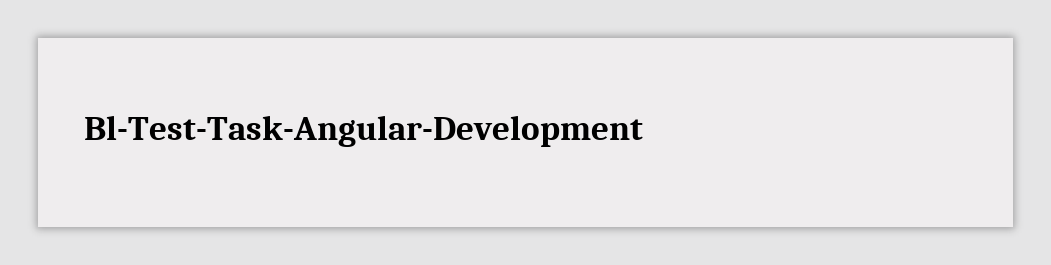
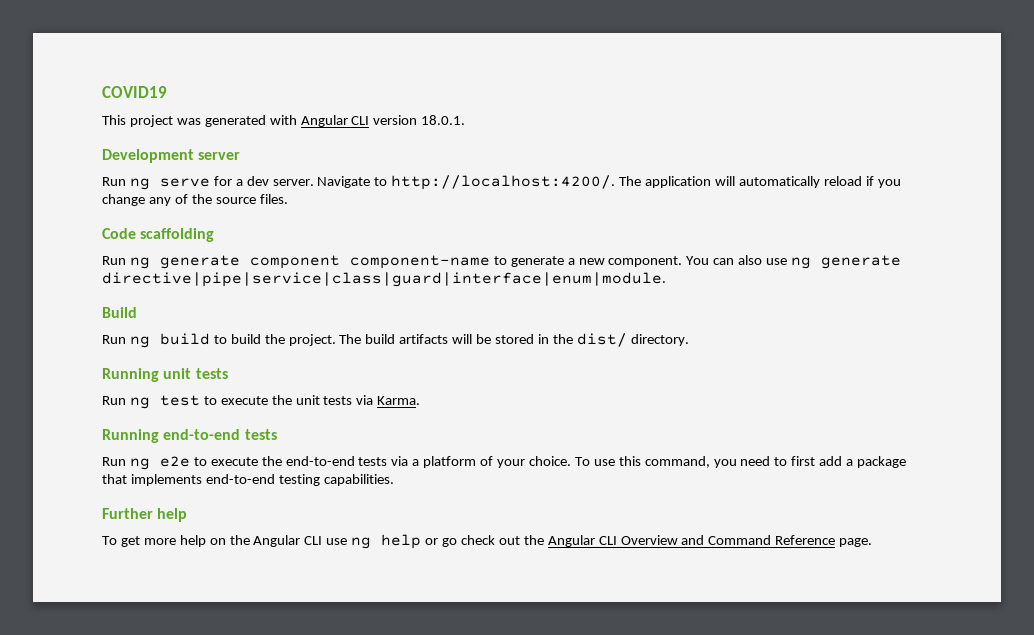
[84,115,643,147] Bl-Test-Task-Angular-Development -> [102,86,167,98] [102,115,466,127] [102,149,241,163] [102,175,901,190] [102,194,288,206] [102,228,215,242] [102,255,902,269] [102,272,666,287] [102,307,137,318] [102,333,689,348] [102,368,228,382] [102,395,421,409] [102,429,277,443] [102,456,907,470] [102,474,394,486] [102,508,188,522] [102,534,873,549] COVID19 // This project was generated with Angular CLI version 18.0.1. // Development server // Run ng serve for a dev server. Navigate to http://localhost:4200/. The application will automatically reload if you change any of the source files. // Code scaffolding // Run ng generate component component-name to generate a new component. You can also use ng generate directive|pipe|service|class|guard|interface|enum|module. // Build // Run ng build to build the project. The build artifacts will be stored in the dist/ directory. // Running unit tests // Run ng test to execute the unit tests via Karma. // Running end-to-end tests // Run ng e2e to execute the end-to-end tests via a platform of your choice. To use this command, you need to first add a package that implements end-to-end testing capabilities. // Further help // To get more help on the Angular CLI use ng help or go check out the Angular CLI Overview and Command Reference page.

